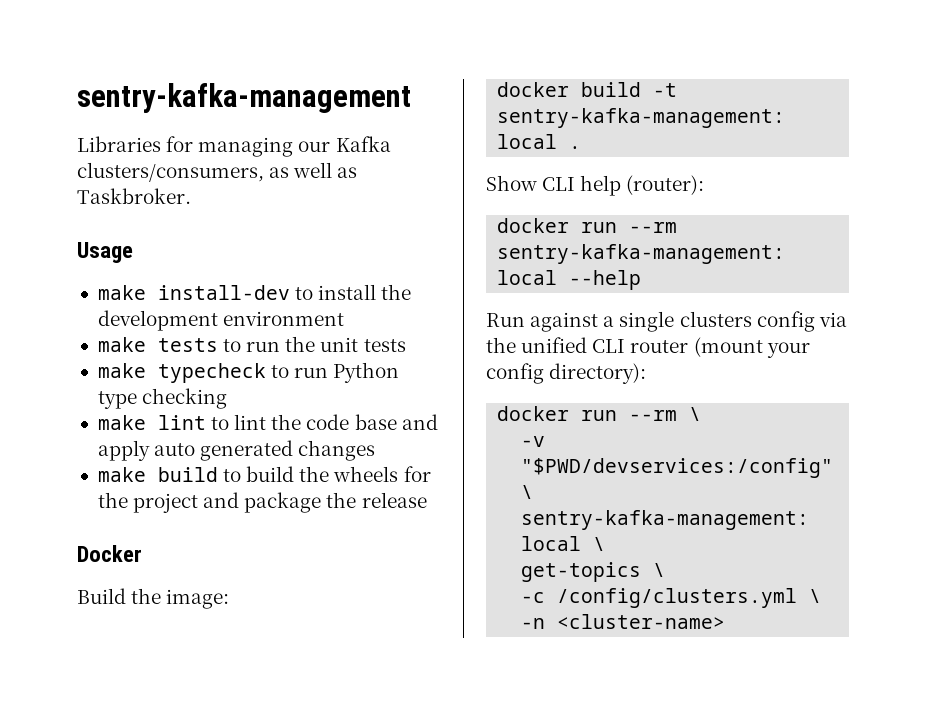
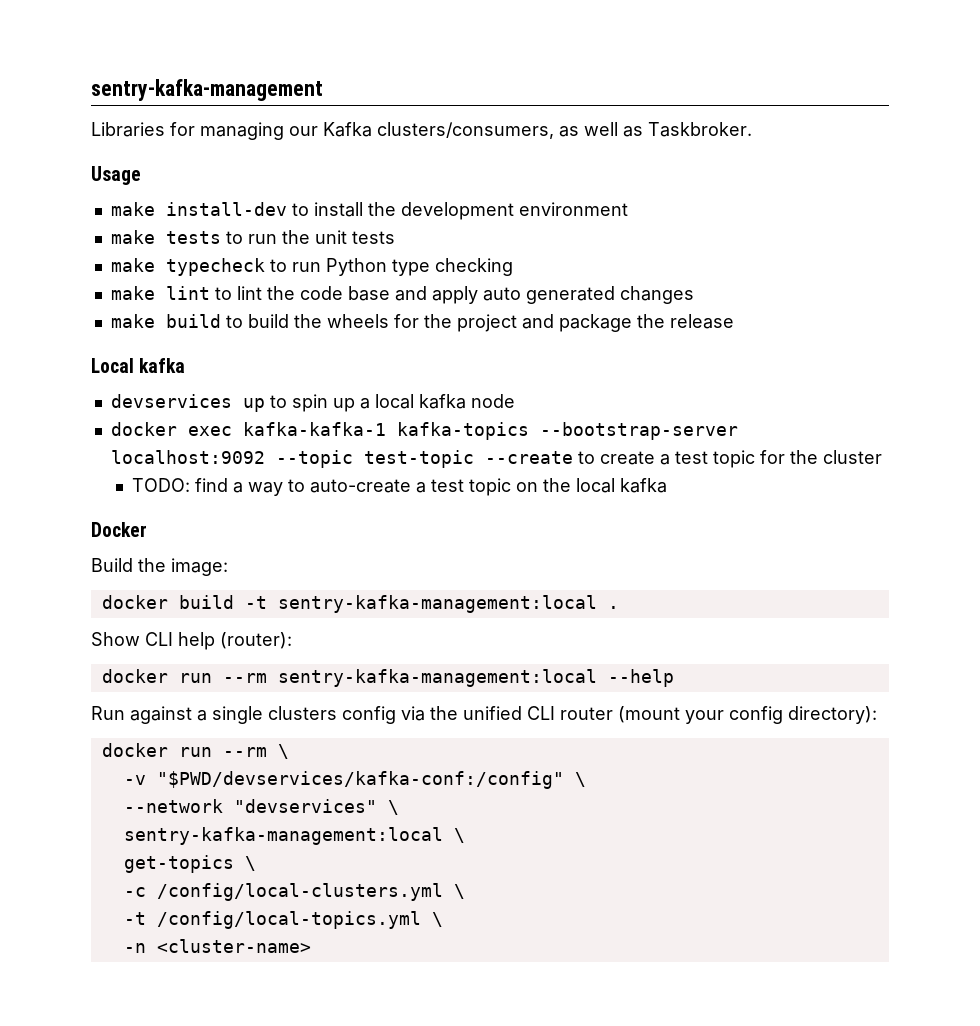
(427, 500) none -> [91,358,186,373] [110,394,515,412] [110,422,738,440] [110,450,882,468] [132,478,668,496] // Local kafka // devservices up to spin up a local kafka node // docker exec kafka-kafka-1 kafka-topics --bootstrap-server localhost:9092 --topic test-topic --create to create a test topic for the cluster // TODO: find a way to auto-create a test topic on the local kafka
[521,458,834,478] "$PWD/devservices:/config" -> [156,771,586,789] [123,799,377,813] "$PWD/devservices/kafka-conf:/config" \ // --network "devservices"
[557,588,798,608] /config/clusters.yml -> [156,883,465,901] [123,911,421,929] /config/local-clusters.yml \ // -t /config/local-topics.yml

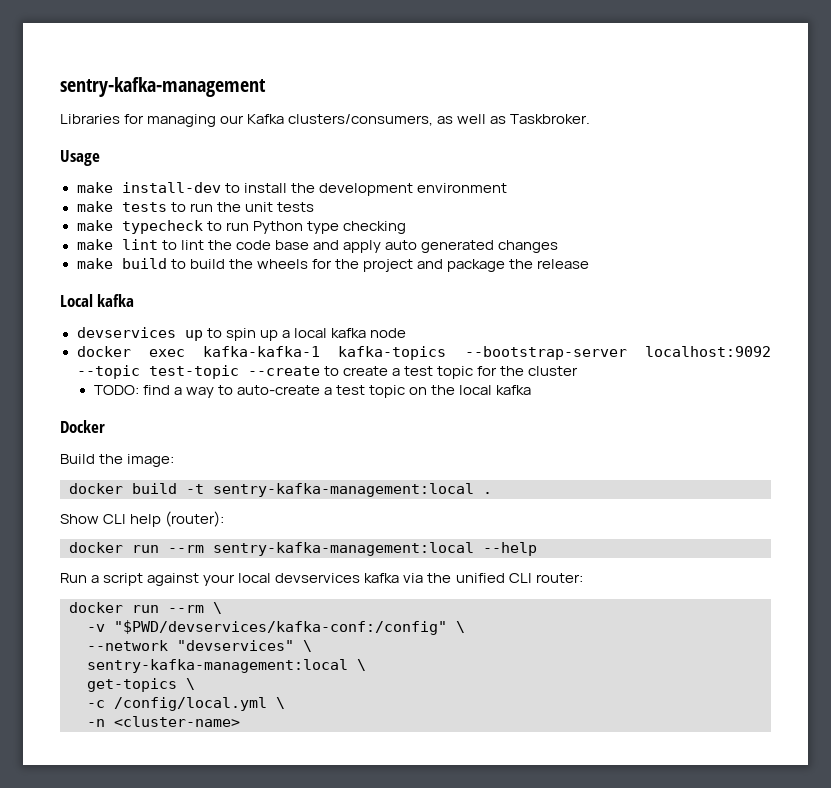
[130,706,877,724] against a single clusters config via the unified CLI router (mount your config directory): -> [91,573,583,586] a script against your local devservices kafka via the unified CLI router:
[156,883,465,901] [123,911,421,929] /config/local-clusters.yml \ // -t /config/local-topics.yml -> [114,697,267,711] /config/local.yml

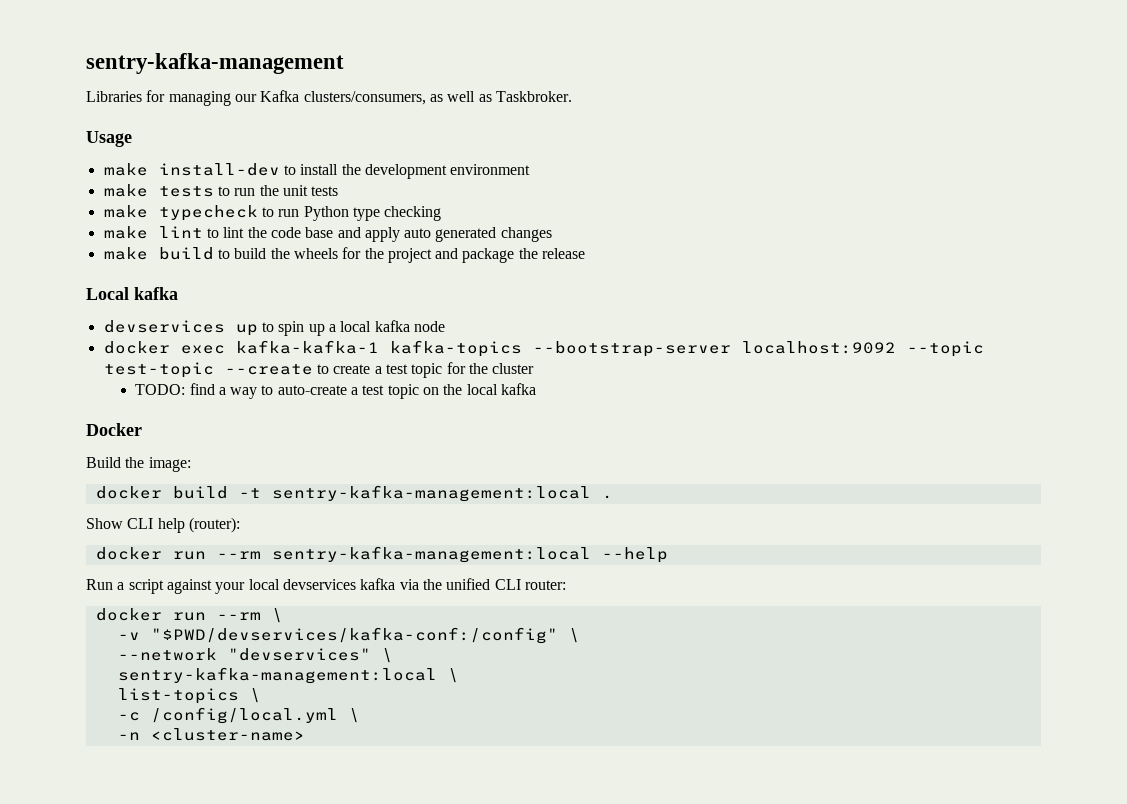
[87,678,177,692] get-topics -> [117,688,239,704] list-topics

